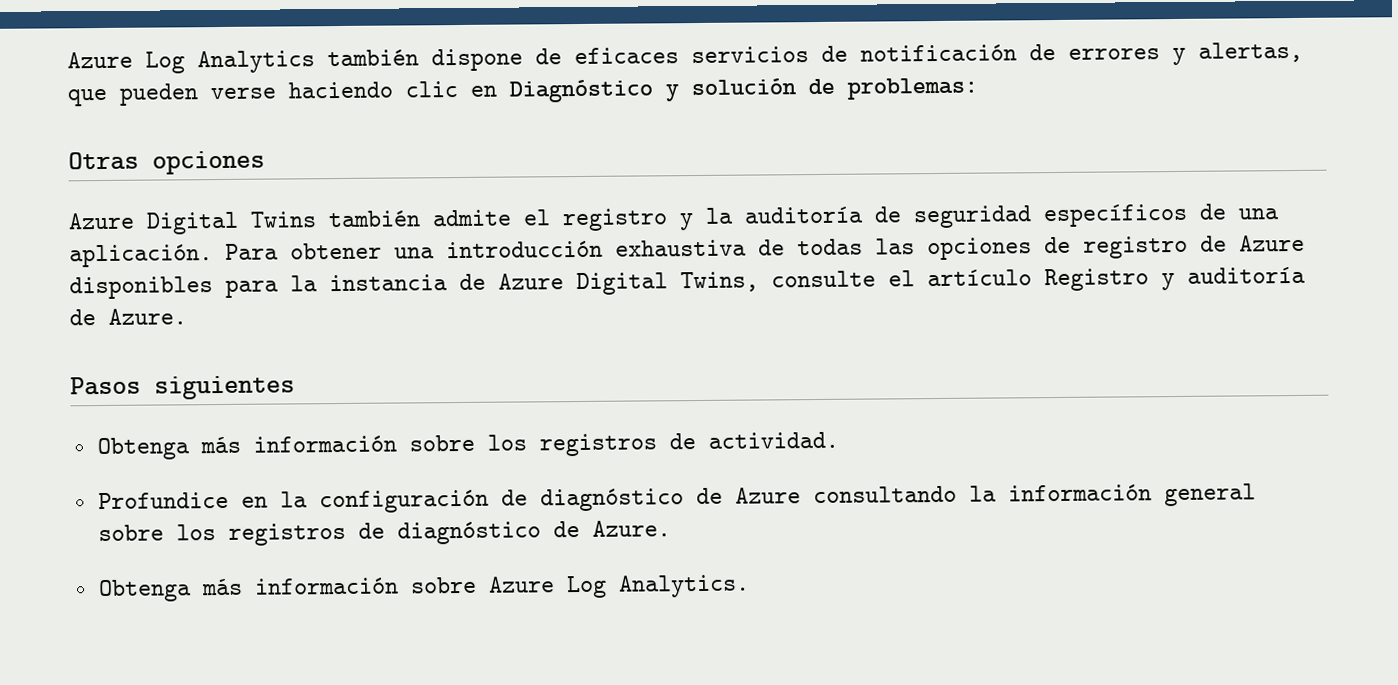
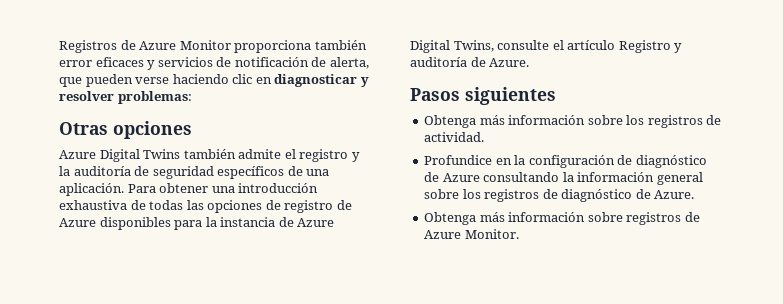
[67,47,679,74] Azure Log Analytics también dispone de eficaces -> [59,40,367,53] [59,57,156,70] Registros de Azure Monitor proporciona también error eficaces y
[1068,41,1303,66] errores y alertas, -> [329,57,369,69] alerta,
[509,78,835,103] Diagnóstico y solución de -> [274,74,369,87] [59,91,114,101] diagnosticar y resolver
[487,574,750,599] Azure Log Analytics. -> [626,212,700,225] [424,229,519,239] registros de Azure Monitor.

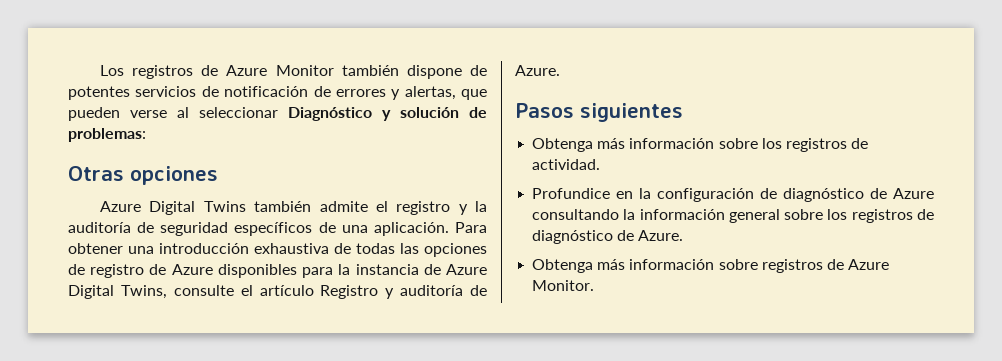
[59,40,117,53] Registros -> [100,65,194,79] Los registros
[234,40,367,53] [59,57,369,70] [59,74,369,87] [59,91,114,101] proporciona también error eficaces y servicios de notificación de alerta, que pueden verse haciendo clic en diagnosticar y resolver -> [341,65,488,79] [68,86,487,100] [68,107,487,121] también dispone de potentes servicios de notificación de errores y alertas, que pueden verse al seleccionar Diagnóstico y solución de

